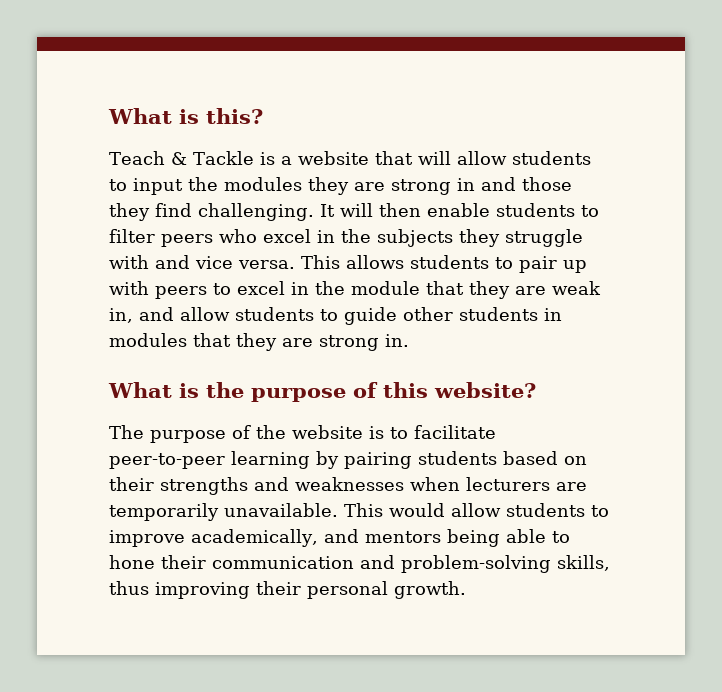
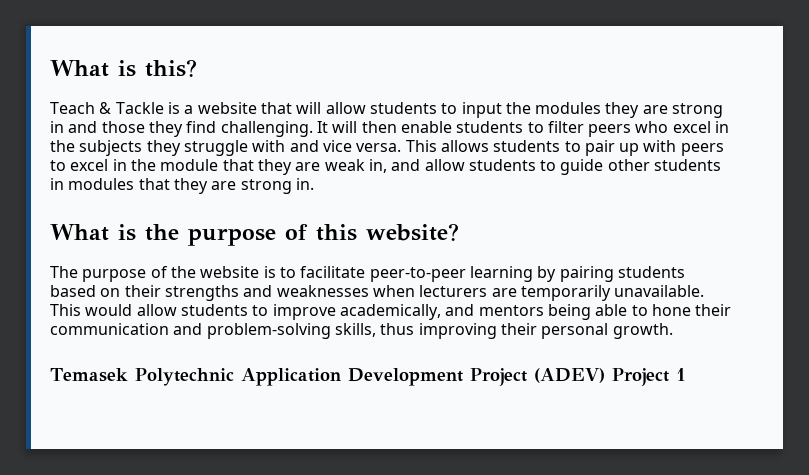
(466, 590) none -> [50,368,686,386] // Temasek Polytechnic Application Development Project (ADEV) Project 1

